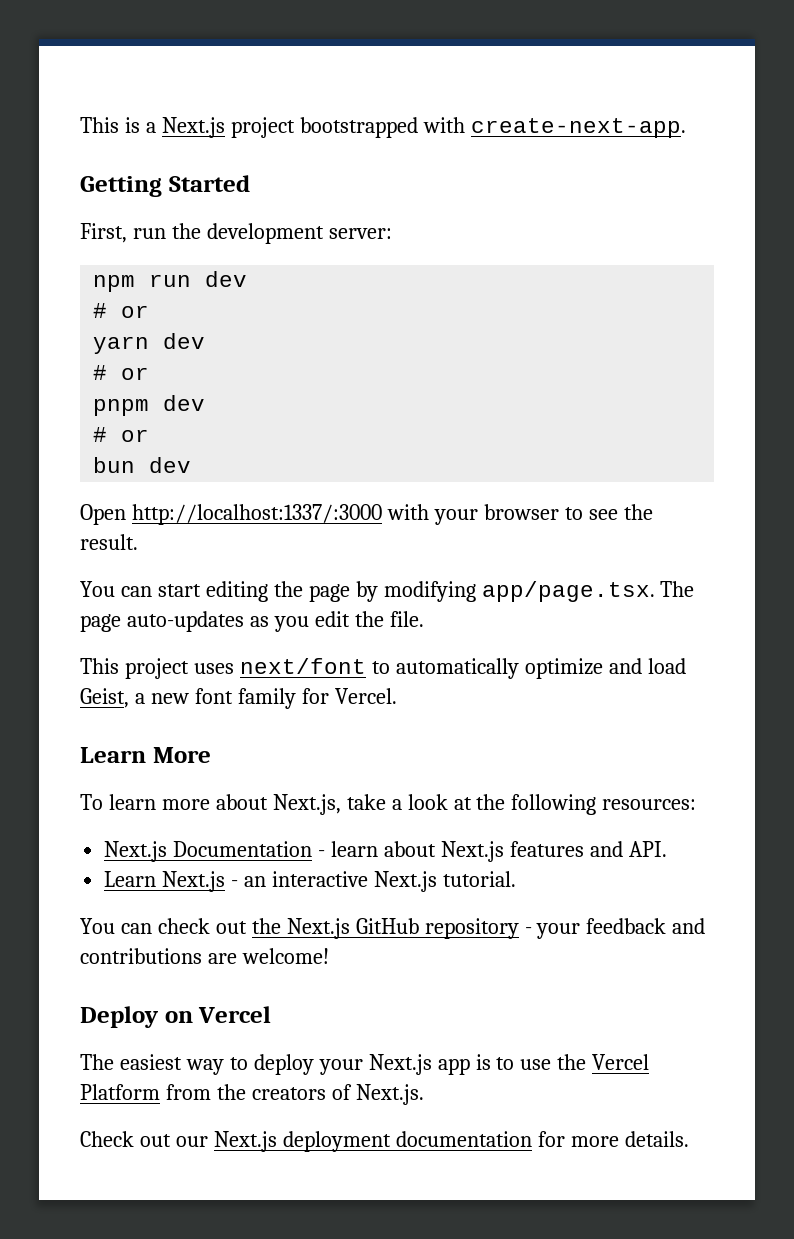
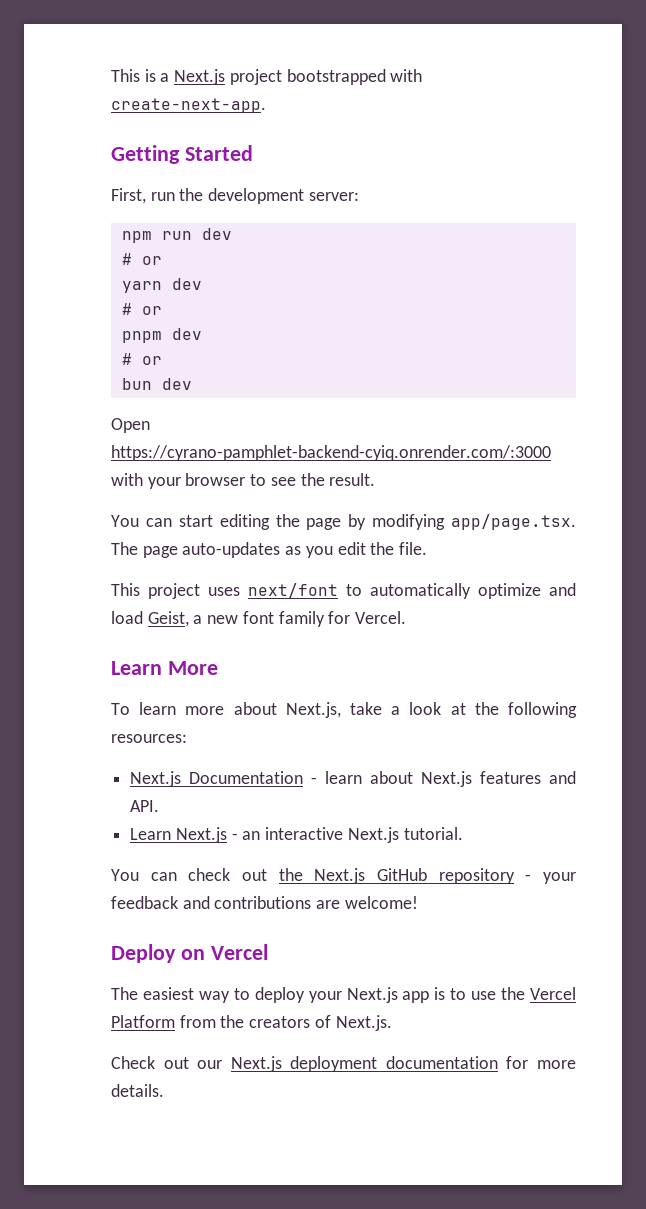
[131,504,382,525] http://localhost:1337/:3000 -> [111,445,551,461] https://cyrano-pamphlet-backend-cyiq.onrender.com/:3000

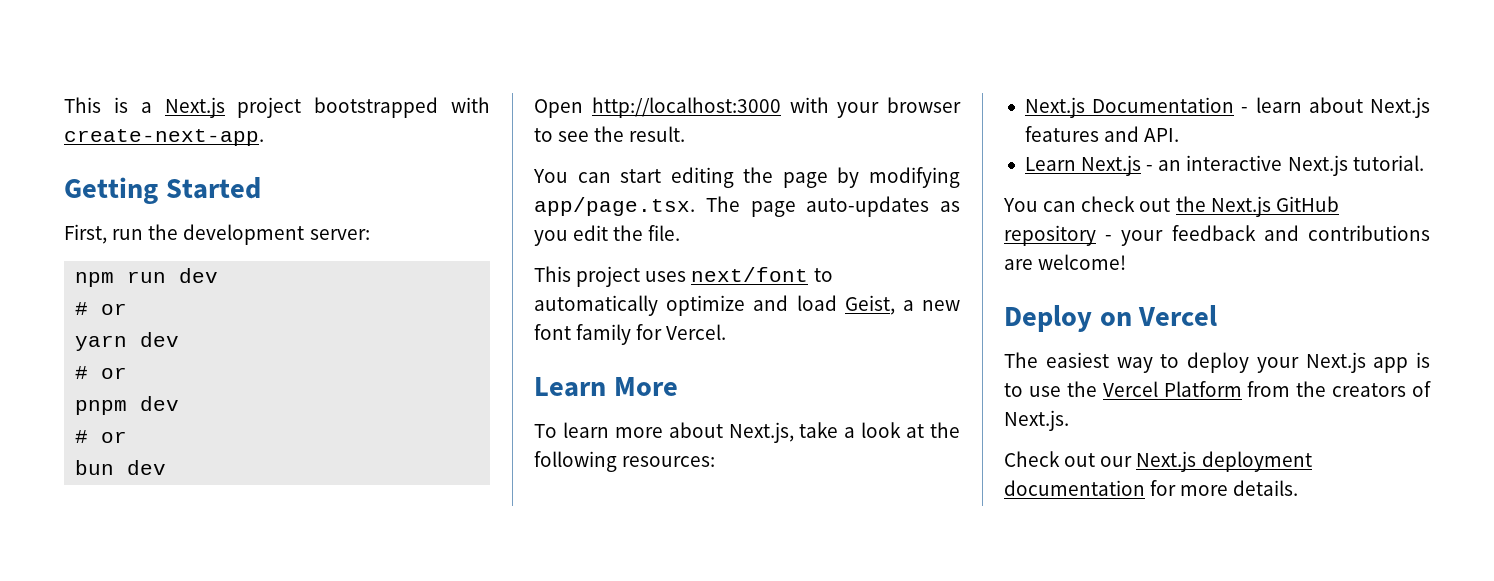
[111,445,551,461] https://cyrano-pamphlet-backend-cyiq.onrender.com/:3000 -> [591,97,781,118] http://localhost:3000

